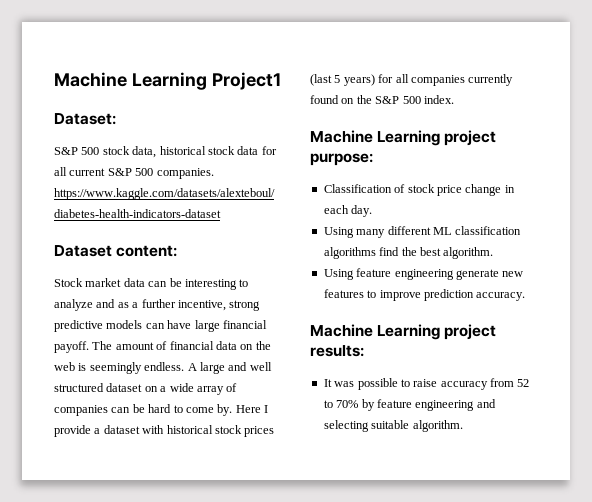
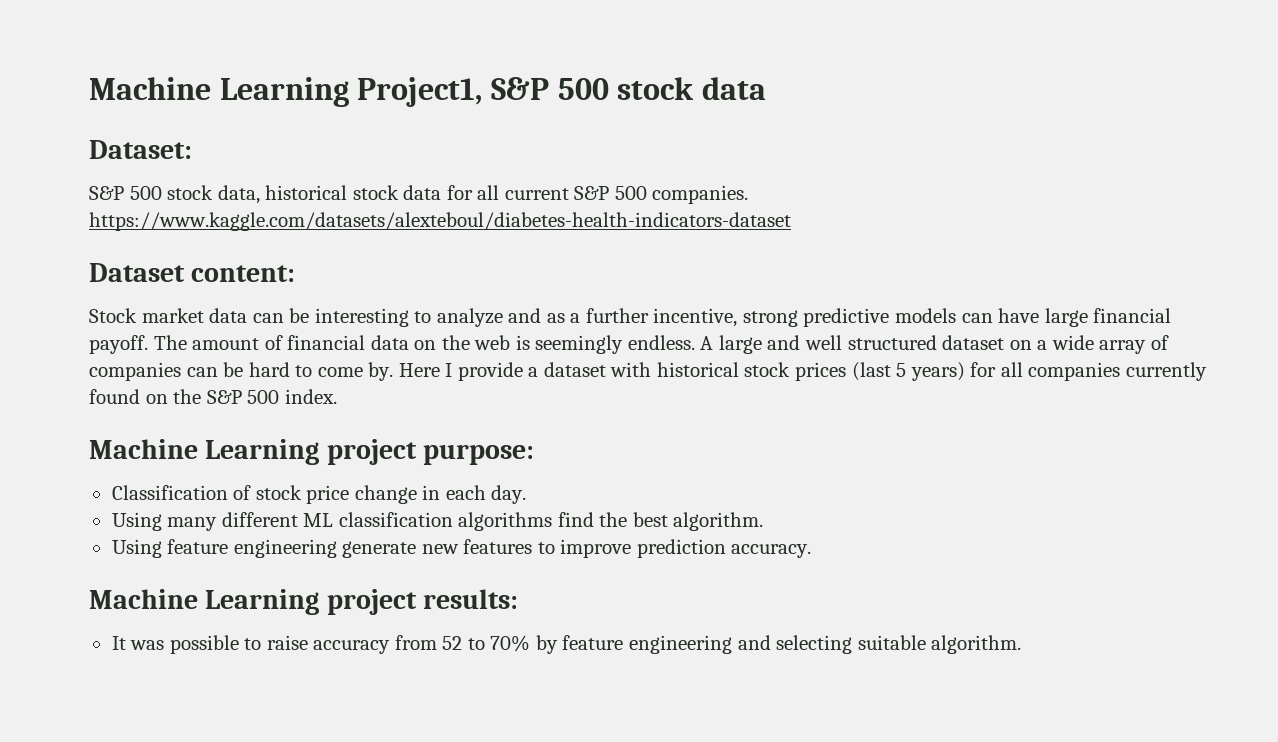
[54,72,281,90] Machine Learning Project1 -> [89,77,766,107] Machine Learning Project1, S&P 500 stock data

